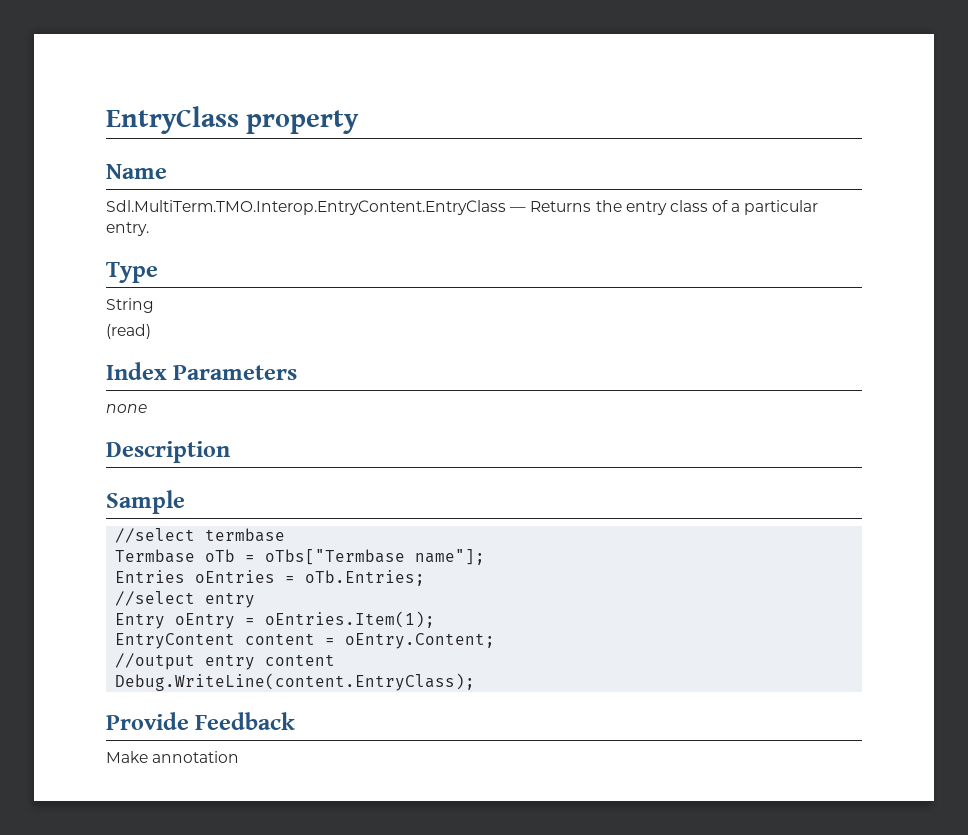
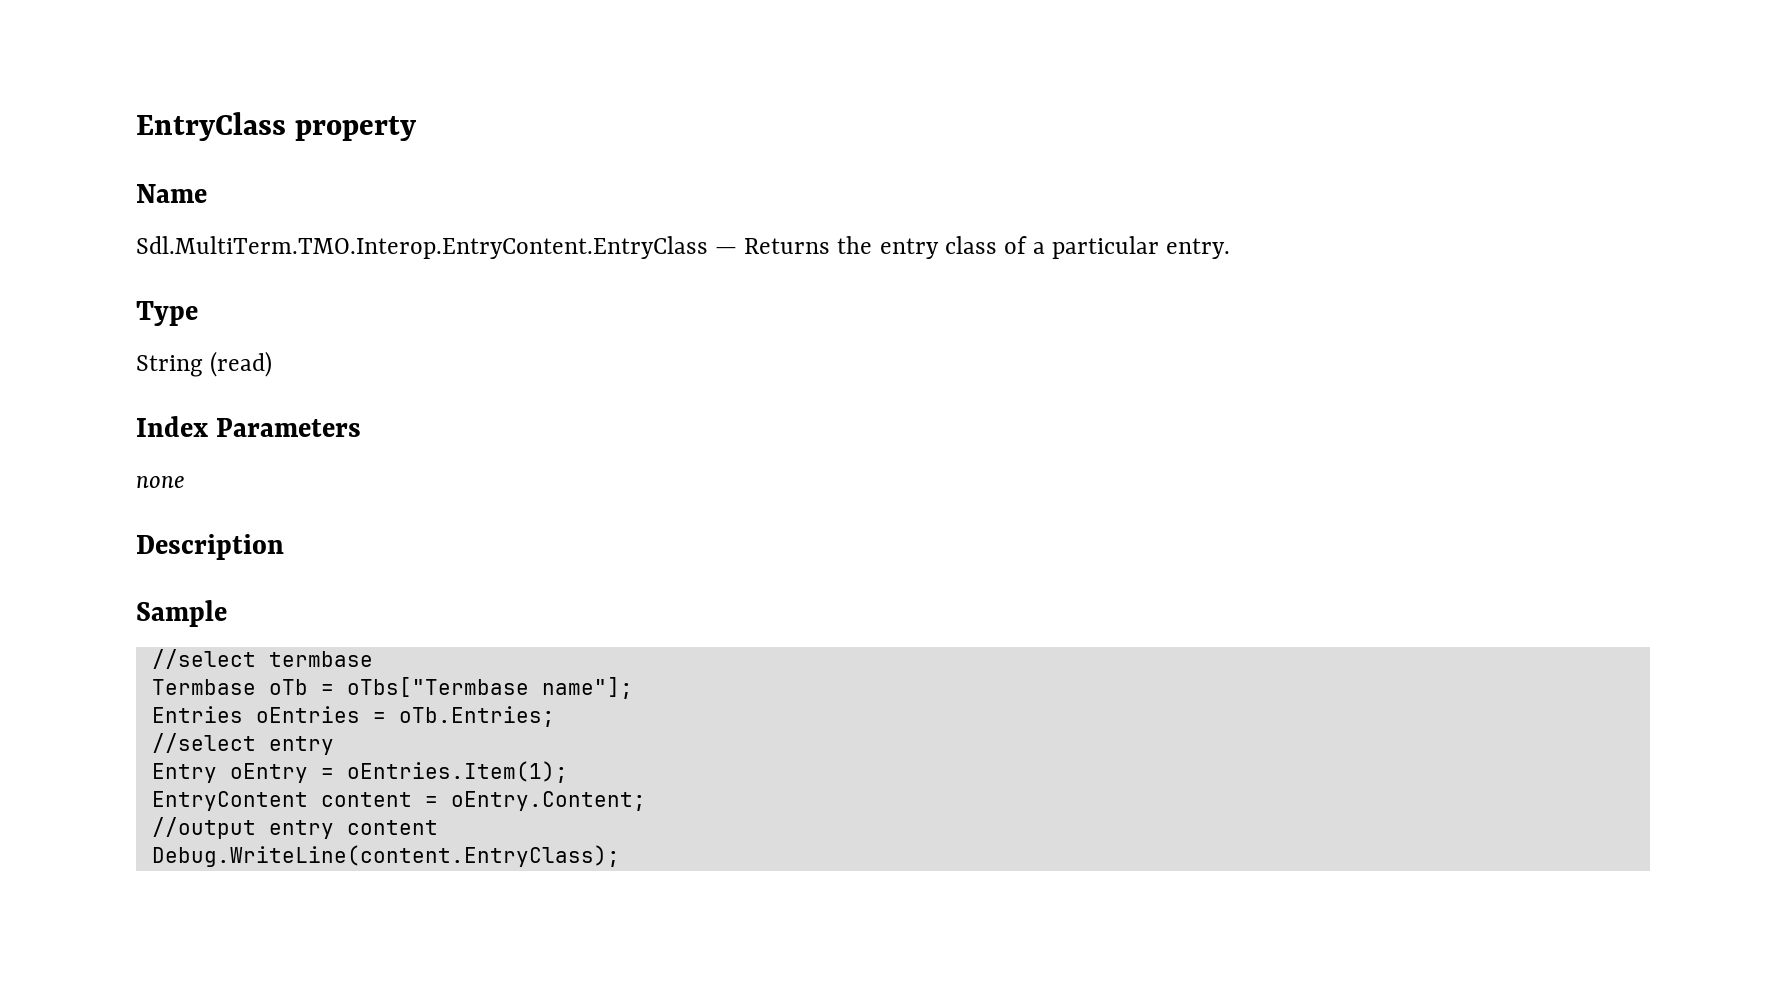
(154, 305) // -> (203, 366) none
[106,712,296,730] [106,751,240,763] // Provide Feedback // Make annotation -> (620, 856) none

